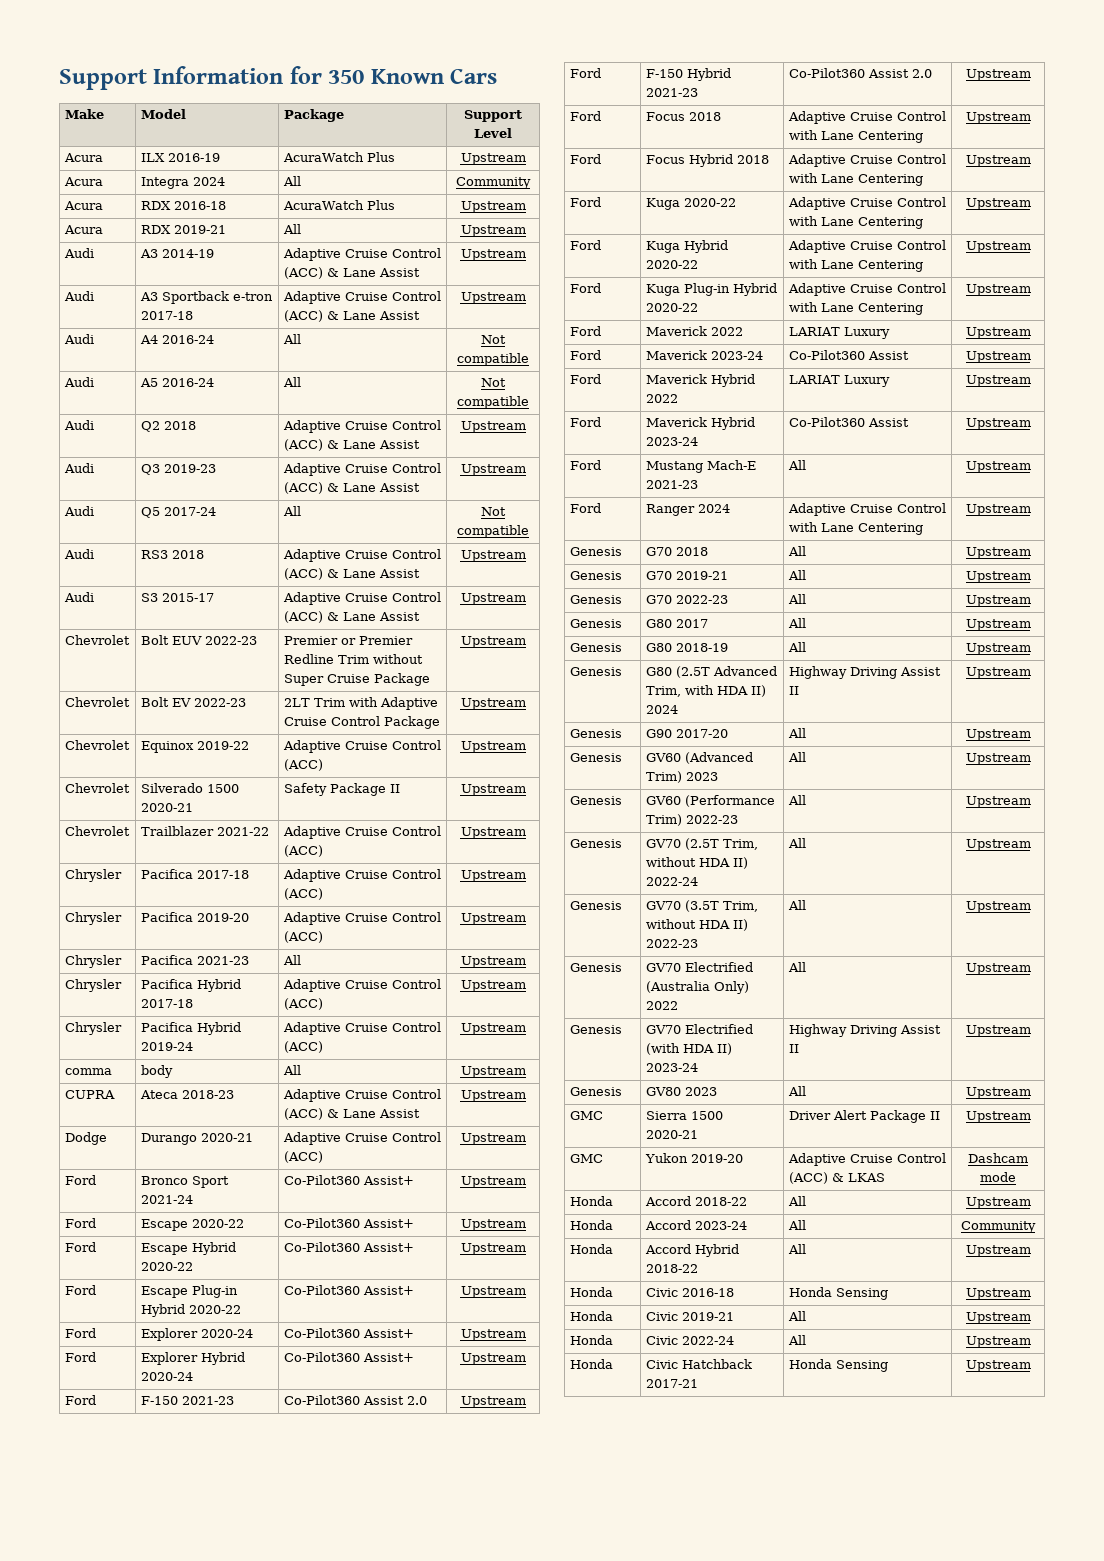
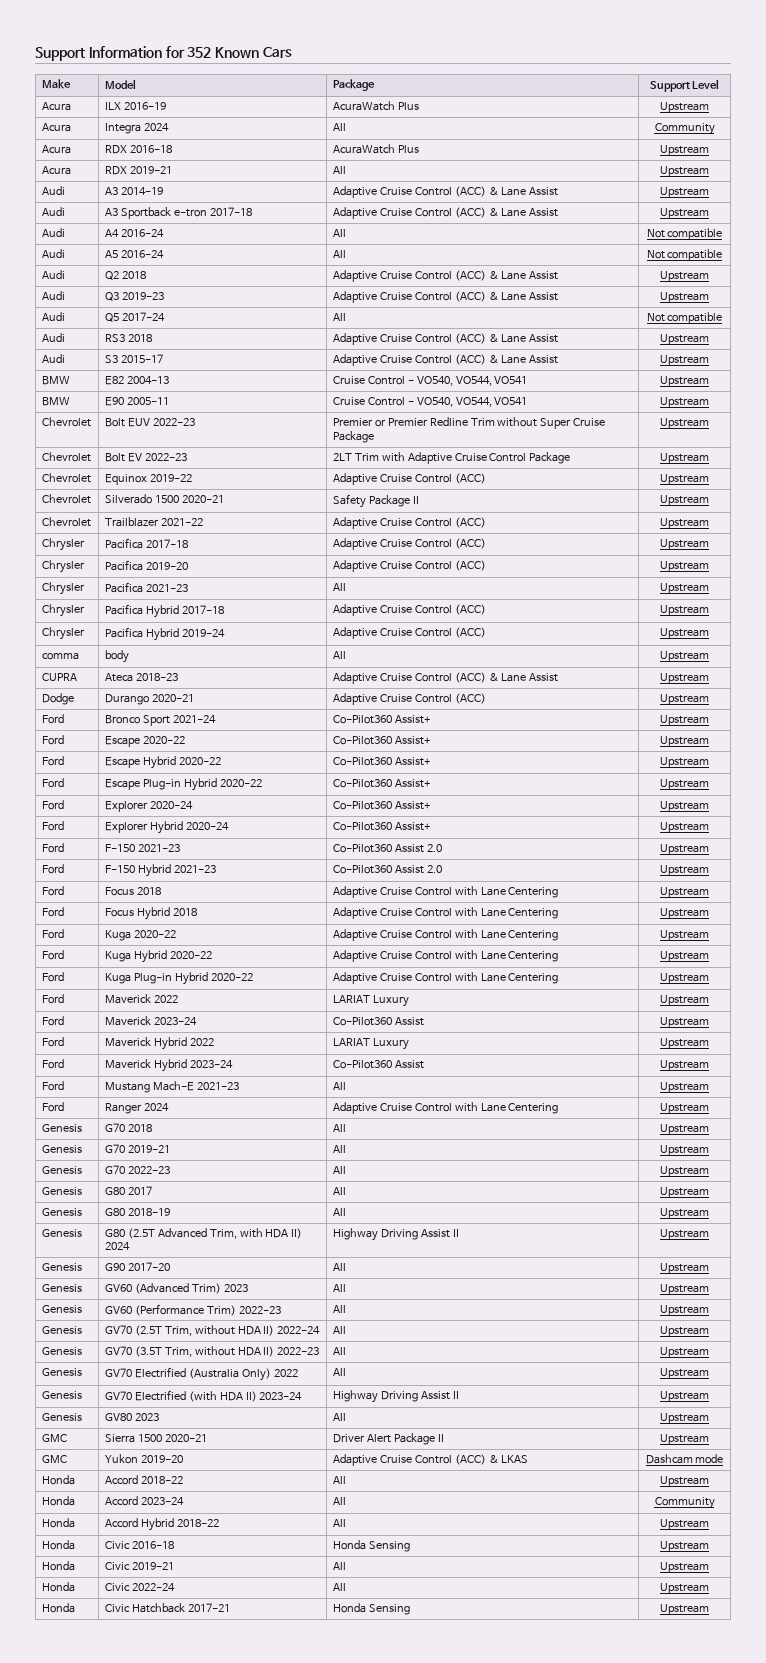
[328,70,365,84] 350 -> [187,47,212,58] 352
(526, 599) none -> [41,376,70,385] [104,376,169,385] [332,376,528,386] [660,376,709,387] [41,397,70,406] [104,397,169,406] [332,397,528,407] [660,397,709,408] // BMW | E82 2004-13 | Cruise Control - VO540, VO544, VO541 | Upstream // BMW | E90 2005-11 | Cruise Control - VO540, VO544, VO541 | Upstream

